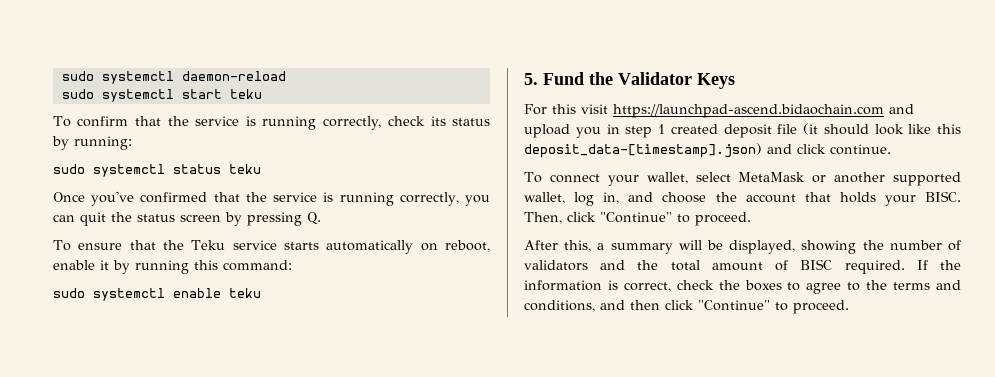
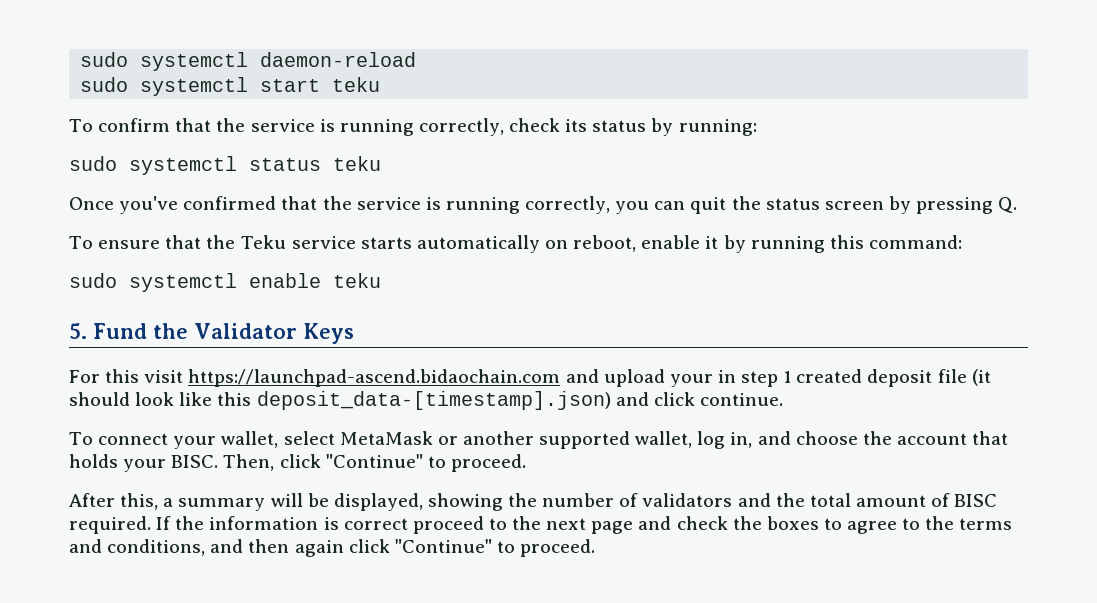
[575,127,601,138] you -> [669,374,713,387] your
[623,282,671,292] correct, -> [343,516,672,534] correct proceed to the next page and
(660, 305) none -> [294,540,344,557] again

